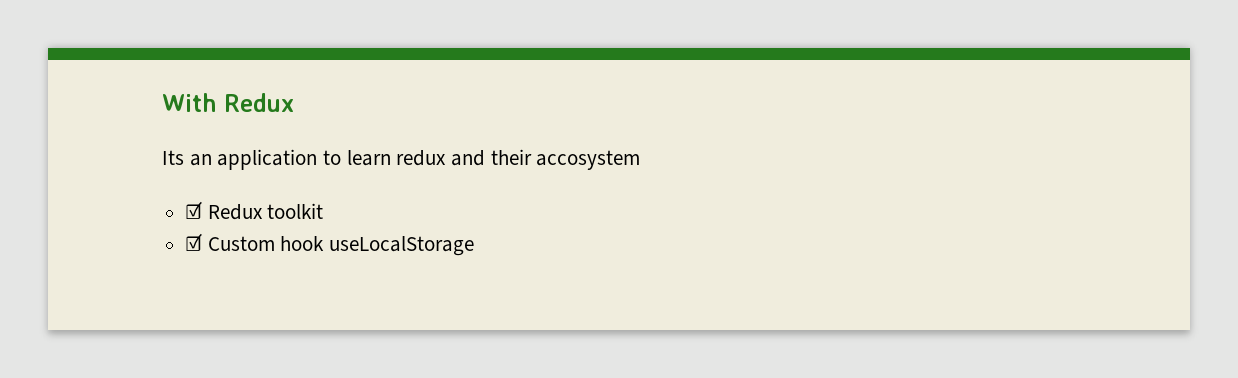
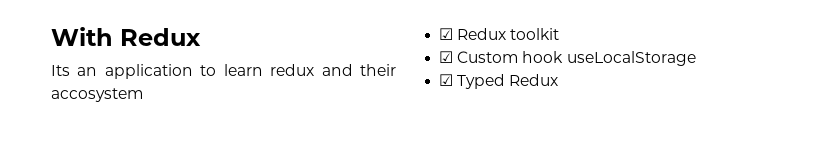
(475, 246) none -> [439,74,559,89] // ☑ Typed Redux

